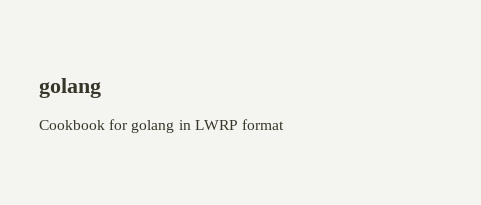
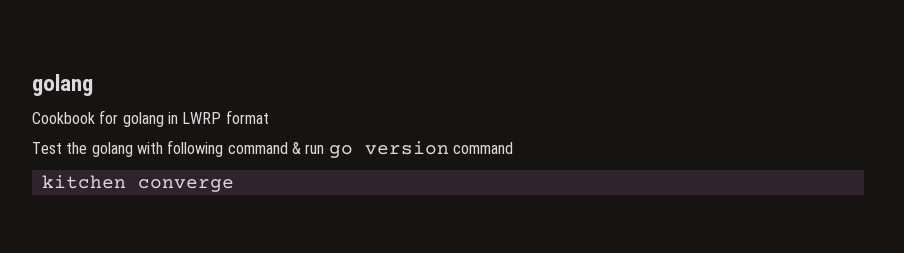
(284, 124) none -> [32,140,513,158] [41,175,234,192] // Test the golang with following command & run go version command // kitchen converge

